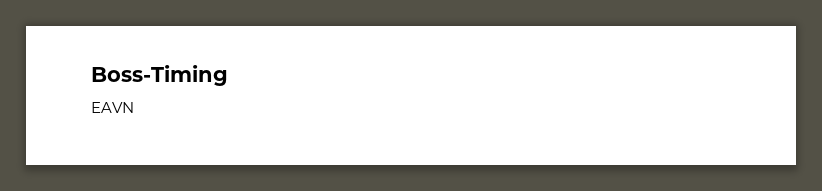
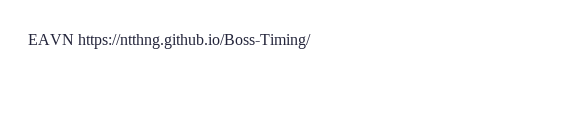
[91,65,228,86] [91,102,134,113] Boss-Timing // EAVN -> [28,34,312,49] EAVN https://ntthng.github.io/Boss-Timing/

